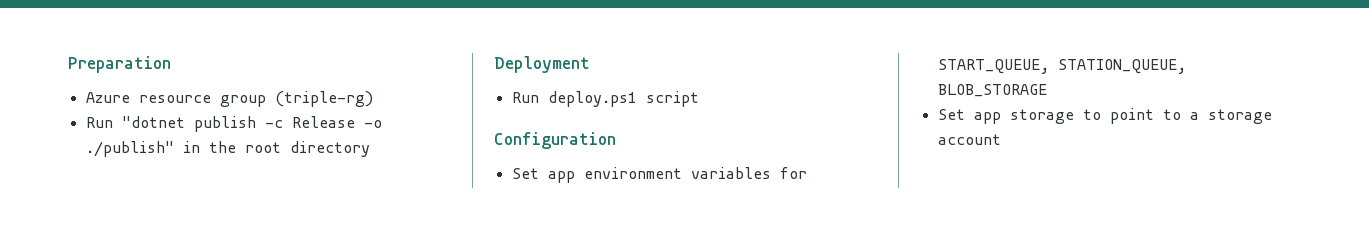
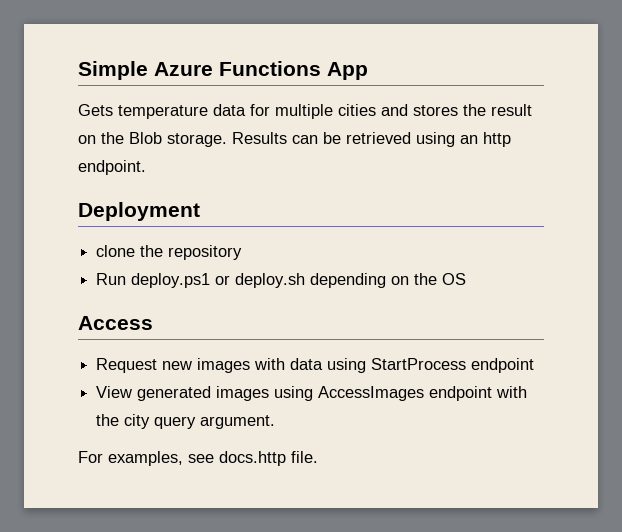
[68,56,171,73] [85,91,373,107] [85,116,382,132] [85,141,370,157] [494,56,590,73] [511,91,699,107] [494,132,616,149] [511,167,807,183] [937,59,1186,74] [937,84,1047,97] [937,108,1272,124] [937,134,1001,145] Preparation // Azure resource group (triple-rg) // Run "dotnet publish -c Release -o ./publish" in the root directory // Deployment // Run deploy.ps1 script // Configuration // Set app environment variables for START_QUEUE, STATION_QUEUE, BLOB_STORAGE // Set app storage to point to a storage account -> [78,61,368,80] [78,104,532,119] [78,132,511,147] [78,160,146,175] [78,202,200,221] [96,245,243,260] [96,273,467,288] [78,316,153,330] [96,358,535,373] [96,386,528,401] [96,414,276,429] [78,451,318,466] Simple Azure Functions App // Gets temperature data for multiple cities and stores the result on the Blob storage. Results can be retrieved using an http endpoint. // Deployment // clone the repository // Run deploy.ps1 or deploy.sh depending on the OS // Access // Request new images with data using StartProcess endpoint // View generated images using AccessImages endpoint with the city query argument. // For examples, see docs.http file.

